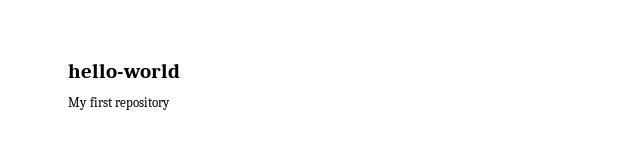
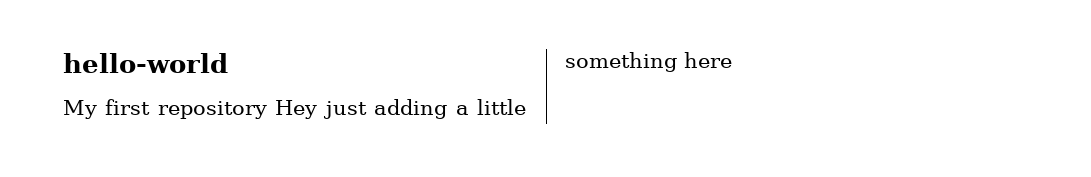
(171, 103) none -> [275,99,526,119] [565,52,732,72] Hey just adding a little something here

